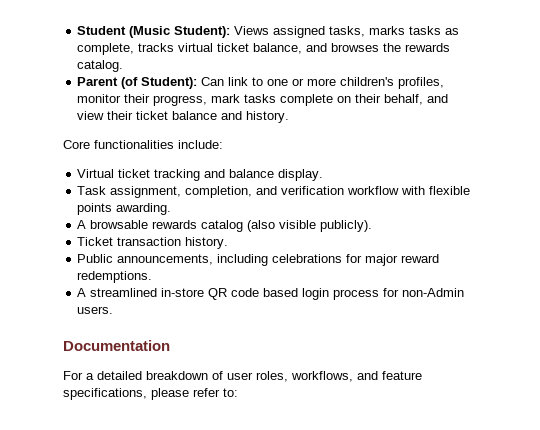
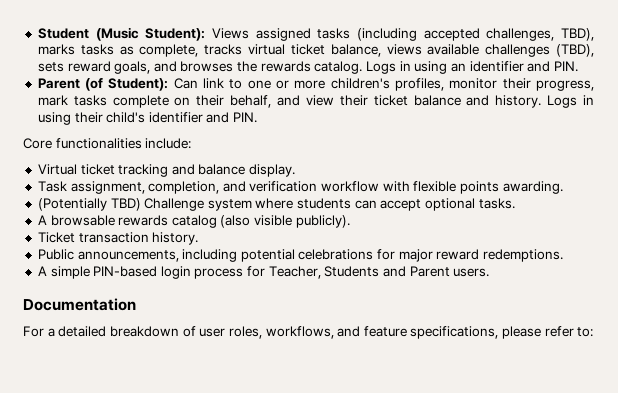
[329,26,366,37] tasks, -> [317,28,594,41] tasks (including accepted challenges, TBD),
(303, 48) none -> [386,44,594,57] [37,61,151,74] views available challenges (TBD), sets reward goals,
(124, 66) none -> [366,61,578,74] Logs in using an identifier and PIN.
(290, 117) none -> [547,95,594,108] [37,112,258,125] Logs in using their child's identifier and PIN.
(172, 209) none -> [37,198,515,211] // (Potentially TBD) Challenge system where students can accept optional tasks.
(269, 260) none -> [240,249,295,262] potential
[90,288,465,300] streamlined in-store QR code based login process for non-Admin -> [50,266,450,279] simple PIN-based login process for Teacher, Students and Parent

